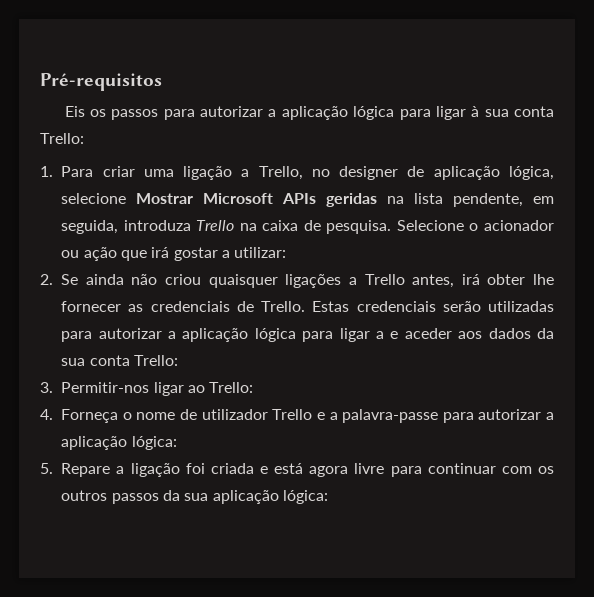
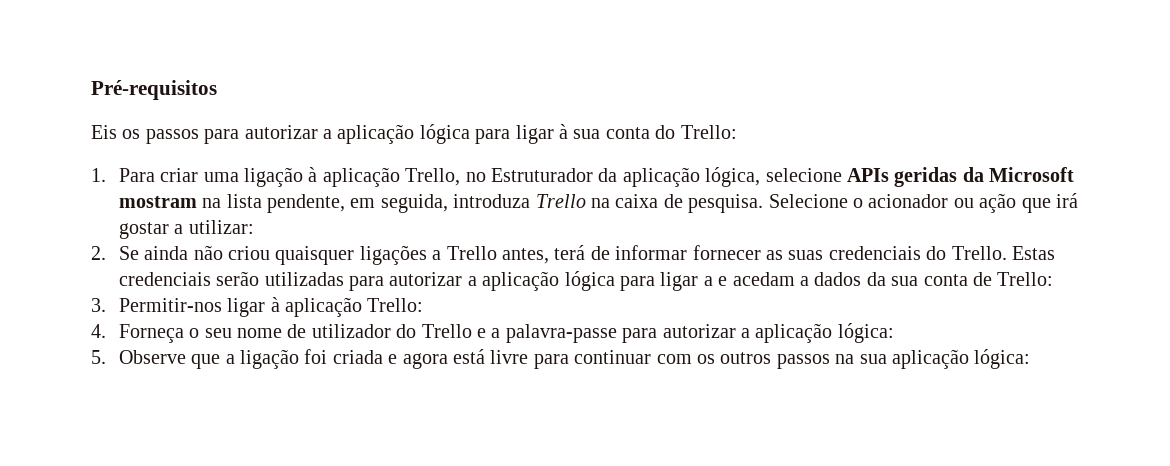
(555, 111) none -> [655,125,676,139] do
[241,166,555,180] [61,193,378,207] a Trello, no designer de aplicação lógica, selecione Mostrar Microsoft APIs geridas -> [308,167,1075,187] [118,196,197,208] à aplicação Trello, no Estruturador da aplicação lógica, selecione APIs geridas da Microsoft mostram
[461,274,554,285] [61,301,254,312] irá obter lhe fornecer as credenciais de -> [554,245,947,260] terá de informar fornecer as suas credenciais do
[404,328,483,339] aceder aos -> [732,272,809,286] acedam a
(130, 360) none -> [972,272,992,286] de
[187,385,205,393] ao -> [270,297,362,317] à aplicação
(132, 416) none -> [204,328,232,338] seu
(268, 414) none -> [396,324,417,338] do
[61,463,111,477] Repare -> [118,350,221,369] Observe que
[274,463,349,477] está agora -> [402,349,485,369] agora está
[162,490,180,501] da -> [835,354,855,364] na

